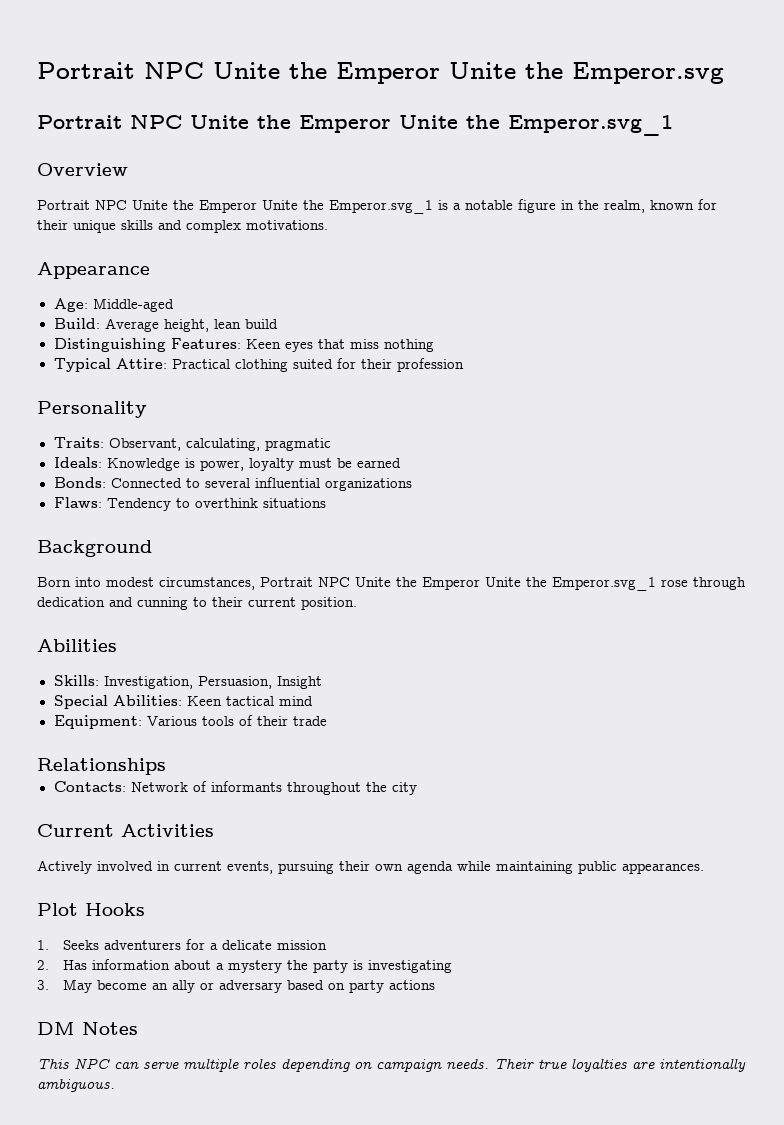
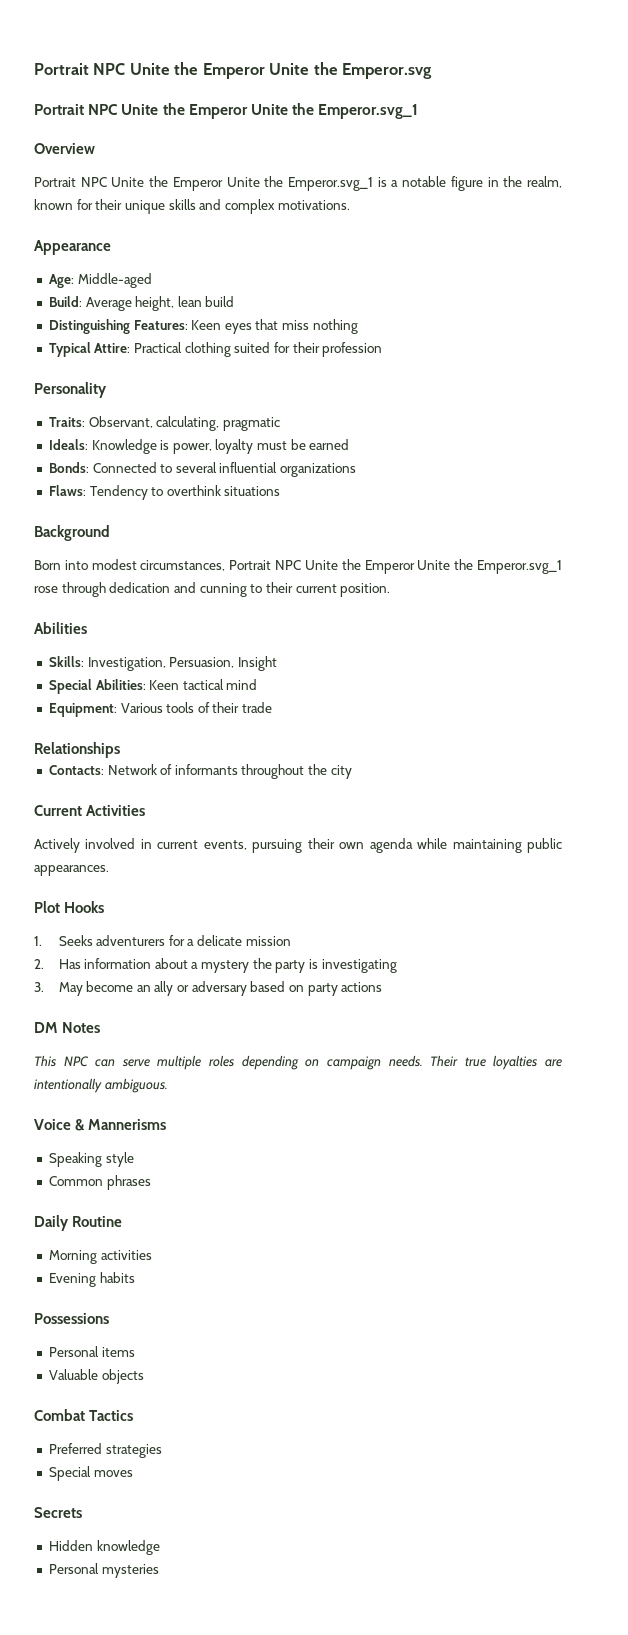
(115, 1085) none -> [34,1119,167,1131] [48,1152,134,1167] [48,1175,151,1190] [34,1215,123,1231] [48,1250,152,1264] [48,1272,135,1287] [34,1313,109,1324] [48,1346,135,1357] [48,1369,144,1384] [34,1409,134,1421] [48,1443,162,1458] [48,1466,133,1481] [34,1507,82,1518] [48,1540,160,1555] [48,1563,159,1578] // Voice & Mannerisms // Speaking style // Common phrases // Daily Routine // Morning activities // Evening habits // Possessions // Personal items // Valuable objects // Combat Tactics // Preferred strategies // Special moves // Secrets // Hidden knowledge // Personal mysteries

